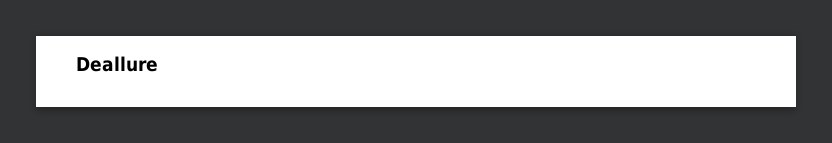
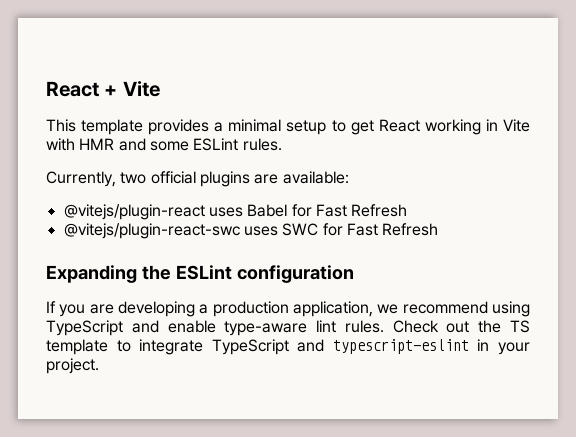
[76,56,158,72] Deallure -> [46,81,160,97] [46,119,530,135] [46,138,282,151] [46,171,349,187] [63,204,408,220] [63,223,439,239] [46,265,354,283] [46,301,530,317] [46,320,530,336] [46,339,530,355] [46,358,99,374] React + Vite // This template provides a minimal setup to get React working in Vite with HMR and some ESLint rules. // Currently, two official plugins are available: // @vitejs/plugin-react uses Babel for Fast Refresh // @vitejs/plugin-react-swc uses SWC for Fast Refresh // Expanding the ESLint configuration // If you are developing a production application, we recommend using TypeScript and enable type-aware lint rules. Check out the TS template to integrate TypeScript and typescript-eslint in your project.

